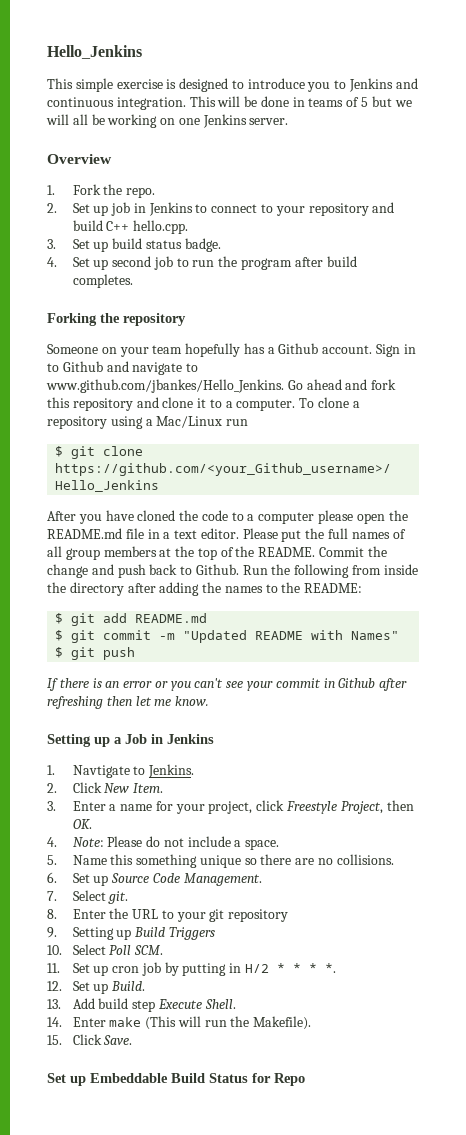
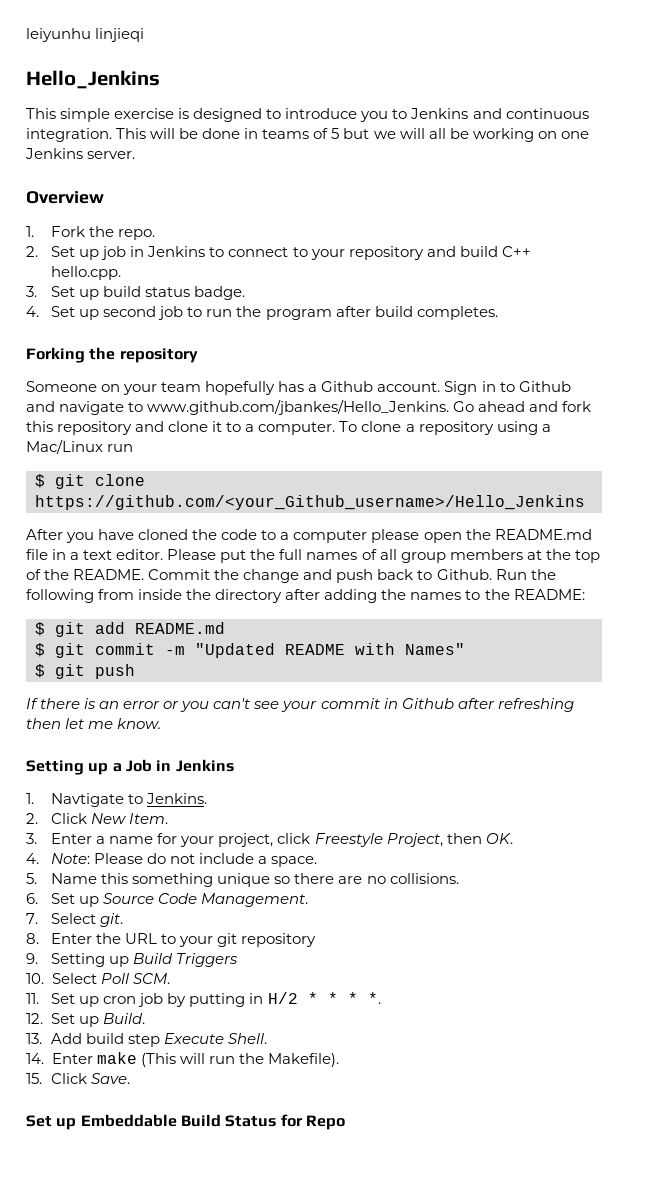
(47, 52) none -> [26,28,145,42] leiyunhu linjieqi //

